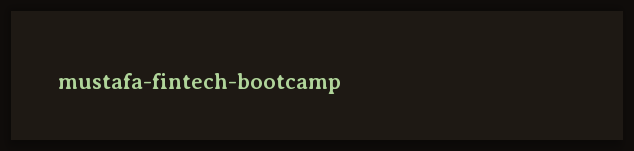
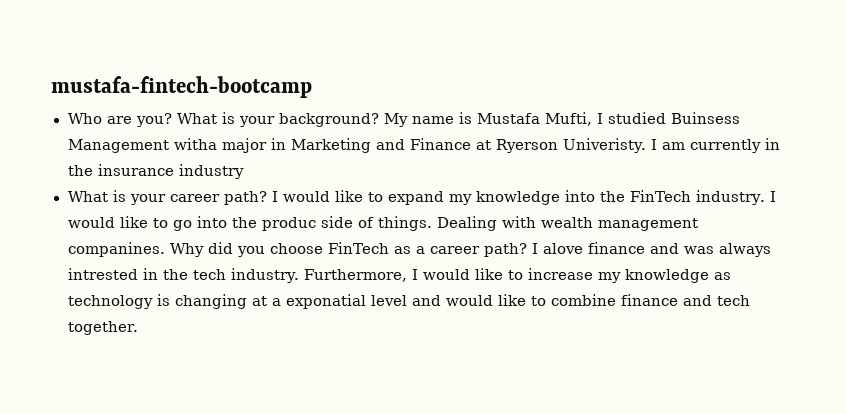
(341, 83) none -> [67,112,740,127] [67,138,781,153] [67,164,244,179] [67,190,777,205] [67,216,698,231] [67,242,772,257] [67,268,732,283] [67,294,750,309] [67,321,139,335] // Who are you? What is your background? My name is Mustafa Mufti, I studied Buinsess Management witha major in Marketing and Finance at Ryerson Univeristy. I am currently in the insurance industry // What is your career path? I would like to expand my knowledge into the FinTech industry. I would like to go into the produc side of things. Dealing with wealth management companines. Why did you choose FinTech as a career path? I alove finance and was always intrested in the tech industry. Furthermore, I would like to increase my knowledge as technology is changing at a exponatial level and would like to combine finance and tech together.

